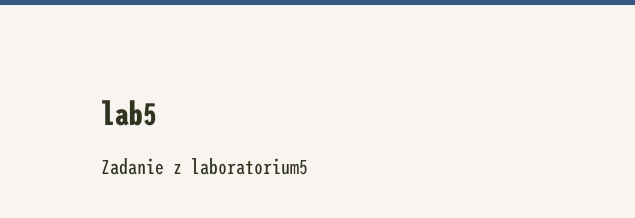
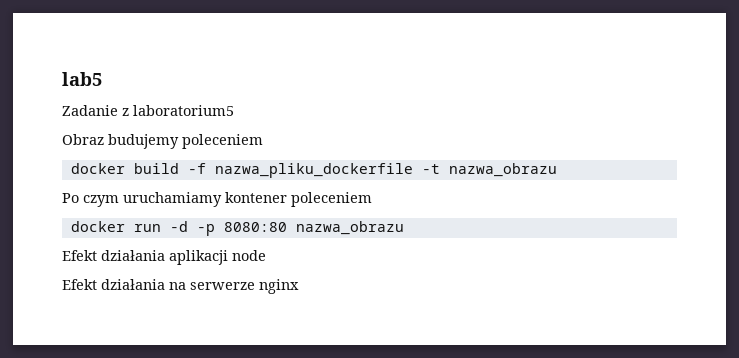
(308, 166) none -> [62,134,263,149] [70,163,557,178] [62,192,372,207] [70,221,404,236] [62,250,266,265] [62,279,299,294] // Obraz budujemy poleceniem // docker build -f nazwa_pliku_dockerfile -t nazwa_obrazu // Po czym uruchamiamy kontener poleceniem // docker run -d -p 8080:80 nazwa_obrazu // Efekt działania aplikacji node // Efekt działania na serwerze nginx

